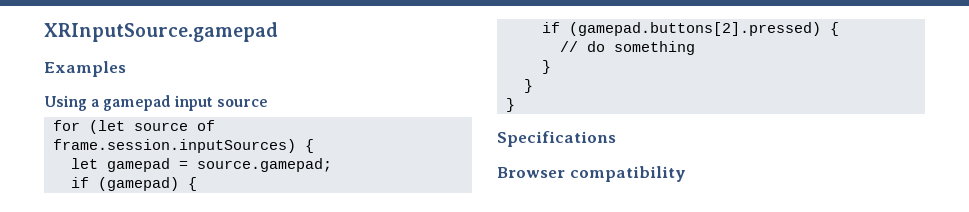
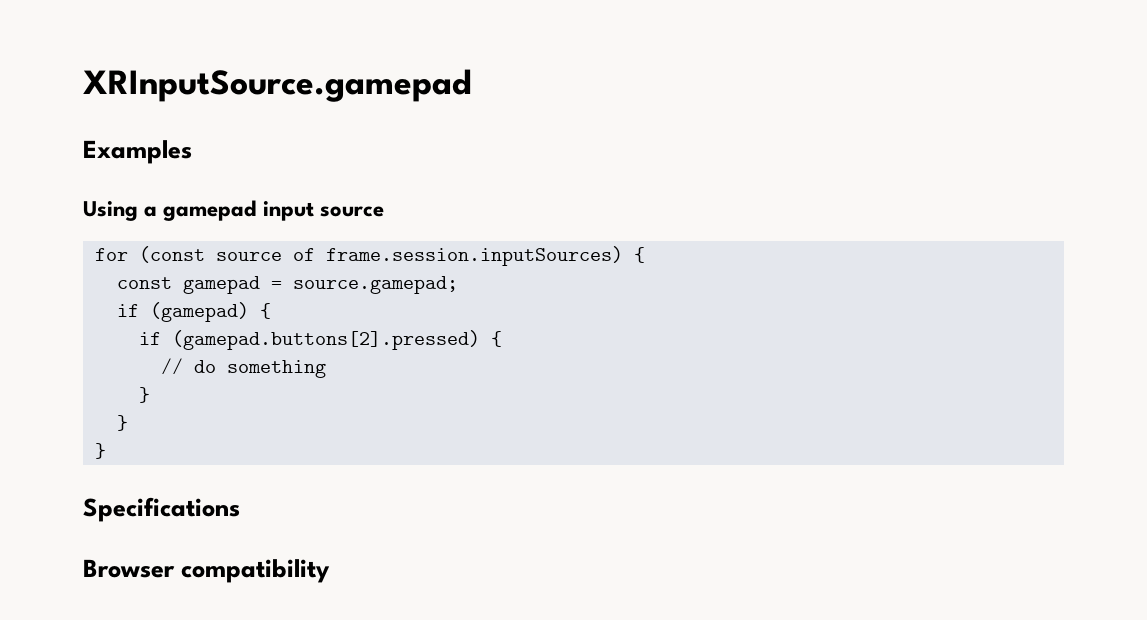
[88,120,125,134] (let -> [138,246,205,263] (const
[70,158,98,169] let -> [116,277,172,289] const

